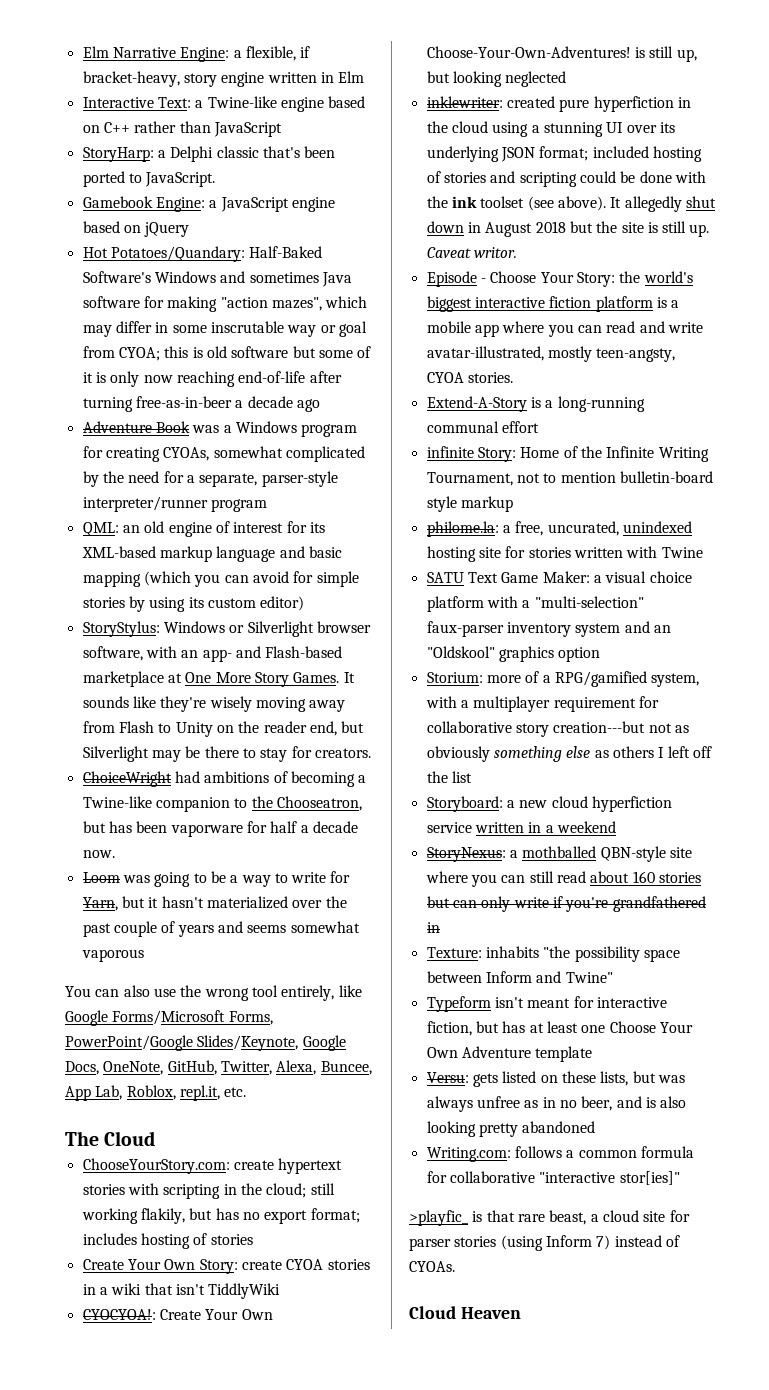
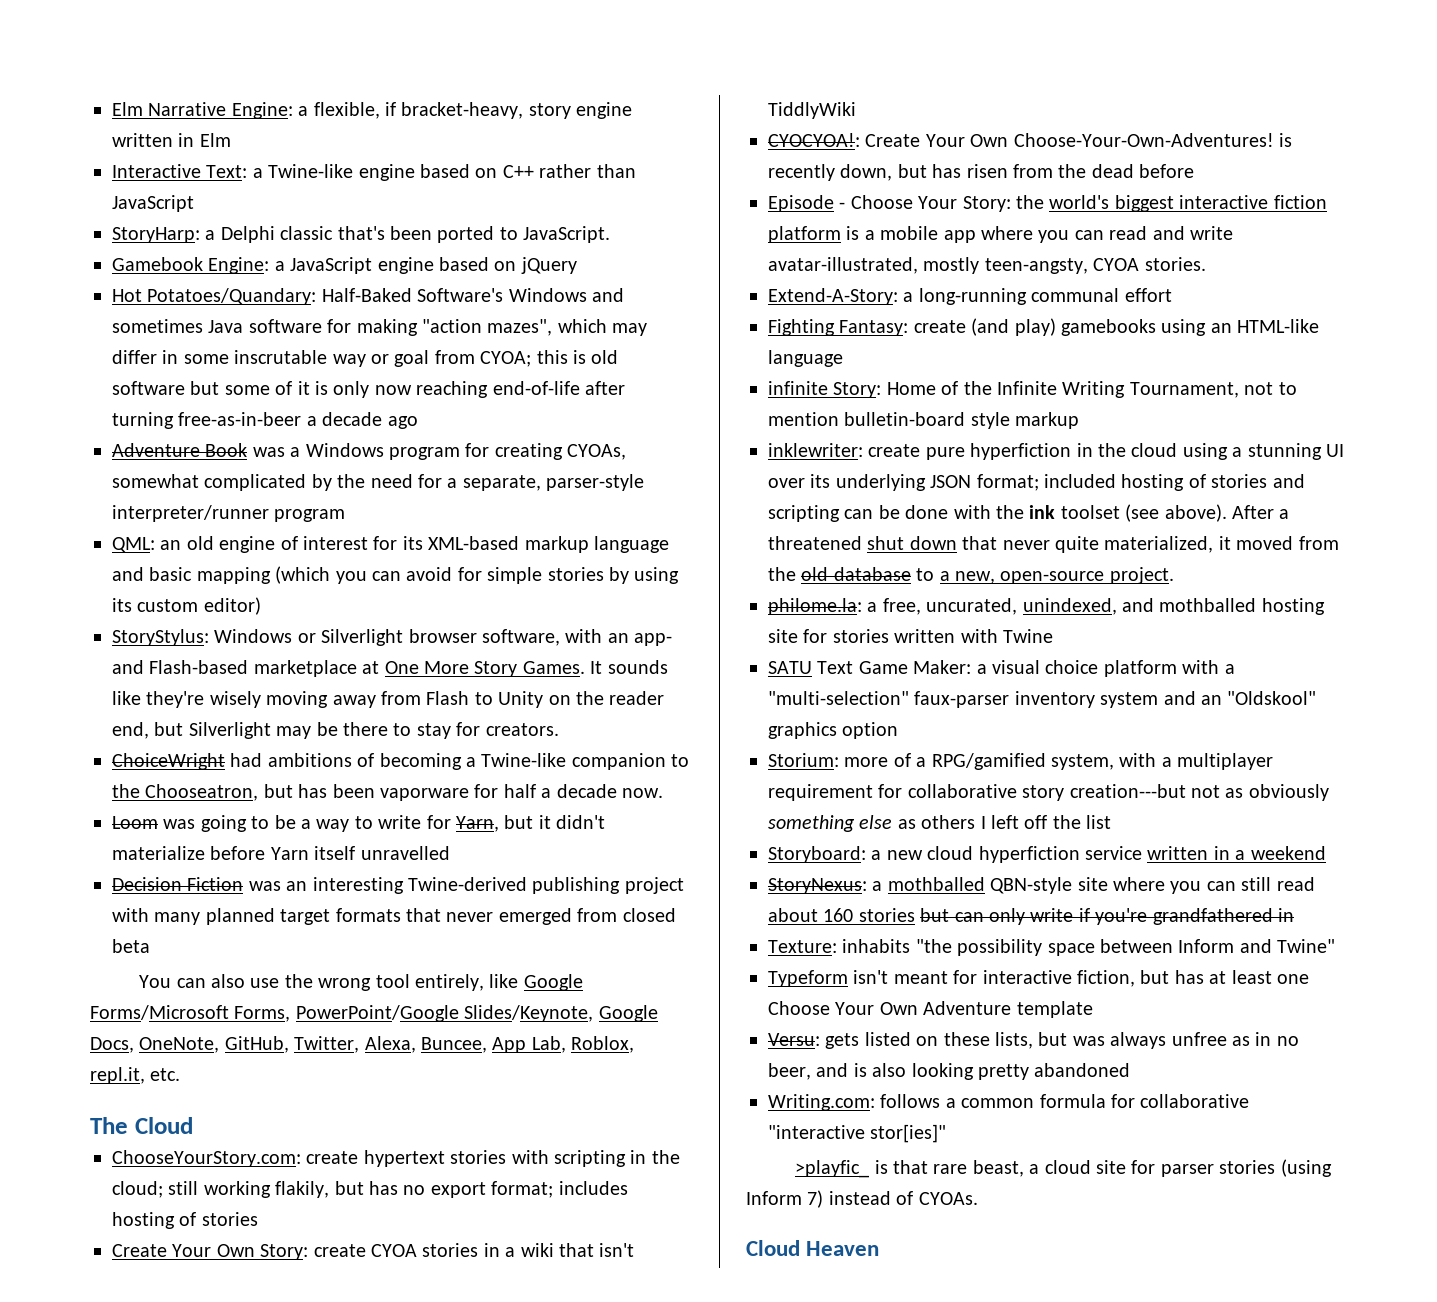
[161,896,347,909] [82,921,360,937] [81,949,144,962] hasn't materialized over the past couple of years and seems somewhat vaporous -> [556,815,606,829] [112,846,450,860] [112,877,684,894] [112,908,676,925] [112,939,150,953] didn't materialize before Yarn itself unravelled // Decision Fiction was an interesting Twine-derived publishing project with many planned target formats that never emerged from closed beta
[649,46,697,62] [426,71,567,87] [426,96,691,112] [426,121,675,137] [426,146,702,162] [426,171,706,187] [426,196,716,212] [426,221,710,237] [426,247,517,258] still up, but looking neglected // inklewriter: created pure hyperfiction in the cloud using a stunning UI over its underlying JSON format; included hosting of stories and scripting could be done with the ink toolset (see above). It allegedly shut down in August 2018 but the site is still up. Caveat writor. -> [768,164,1195,181] recently down, but has risen from the dead before
[426,396,541,412] Extend-A-Story is -> [768,288,898,305] Extend-A-Story:
(539, 427) none -> [768,318,1320,336] [768,350,843,367] // Fighting Fantasy: create (and play) gamebooks using an HTML-like language
(513, 504) none -> [768,443,1344,460] [768,474,1305,491] [768,504,1290,522] [768,536,1339,553] [768,567,1174,584] // inklewriter: create pure hyperfiction in the cloud using a stunning UI over its underlying JSON format; included hosting of stories and scripting can be done with the ink toolset (see above). After a threatened shut down that never quite materialized, it moved from the old database to a new, open-source project.
[622,521,692,533] unindexed -> [1022,598,1257,615] unindexed, and mothballed

